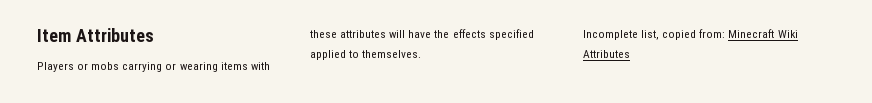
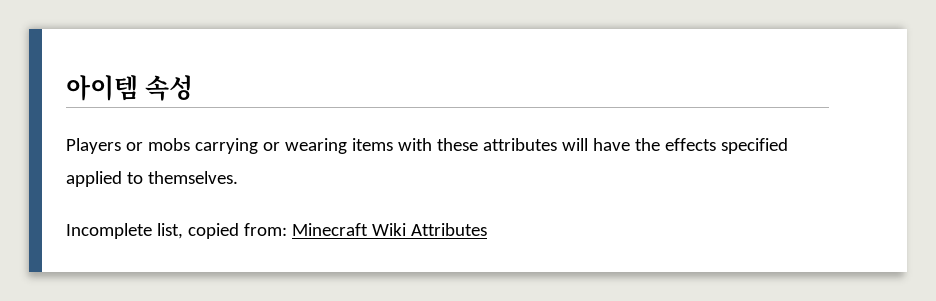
[37,28,154,42] Item Attributes -> [66,75,193,101] 아이템 속성

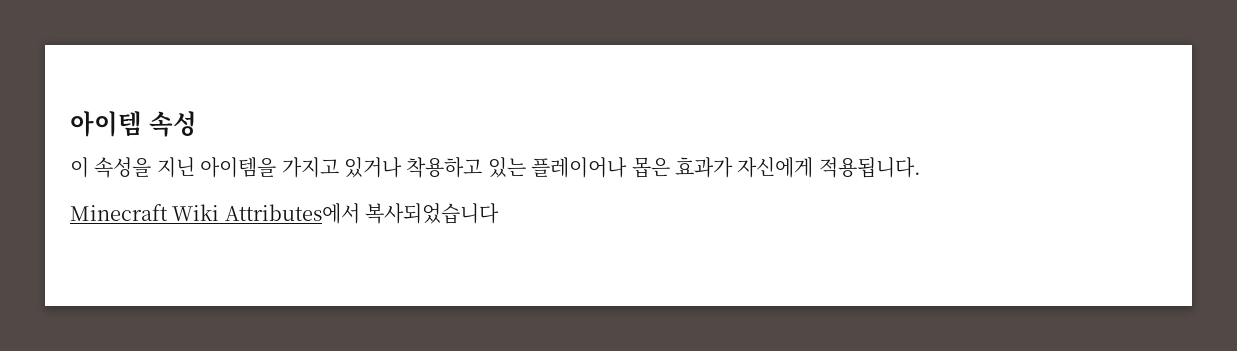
[66,138,788,154] [66,171,238,187] [66,223,487,239] Players or mobs carrying or wearing items with these attributes will have the effects specified applied to themselves. // Incomplete list, copied from: Minecraft Wiki Attributes -> [70,157,921,178] [70,203,500,224] 이 속성을 지닌 아이템을 가지고 있거나 착용하고 있는 플레이어나 몹은 효과가 자신에게 적용됩니다. // Minecraft Wiki Attributes에서 복사되었습니다

